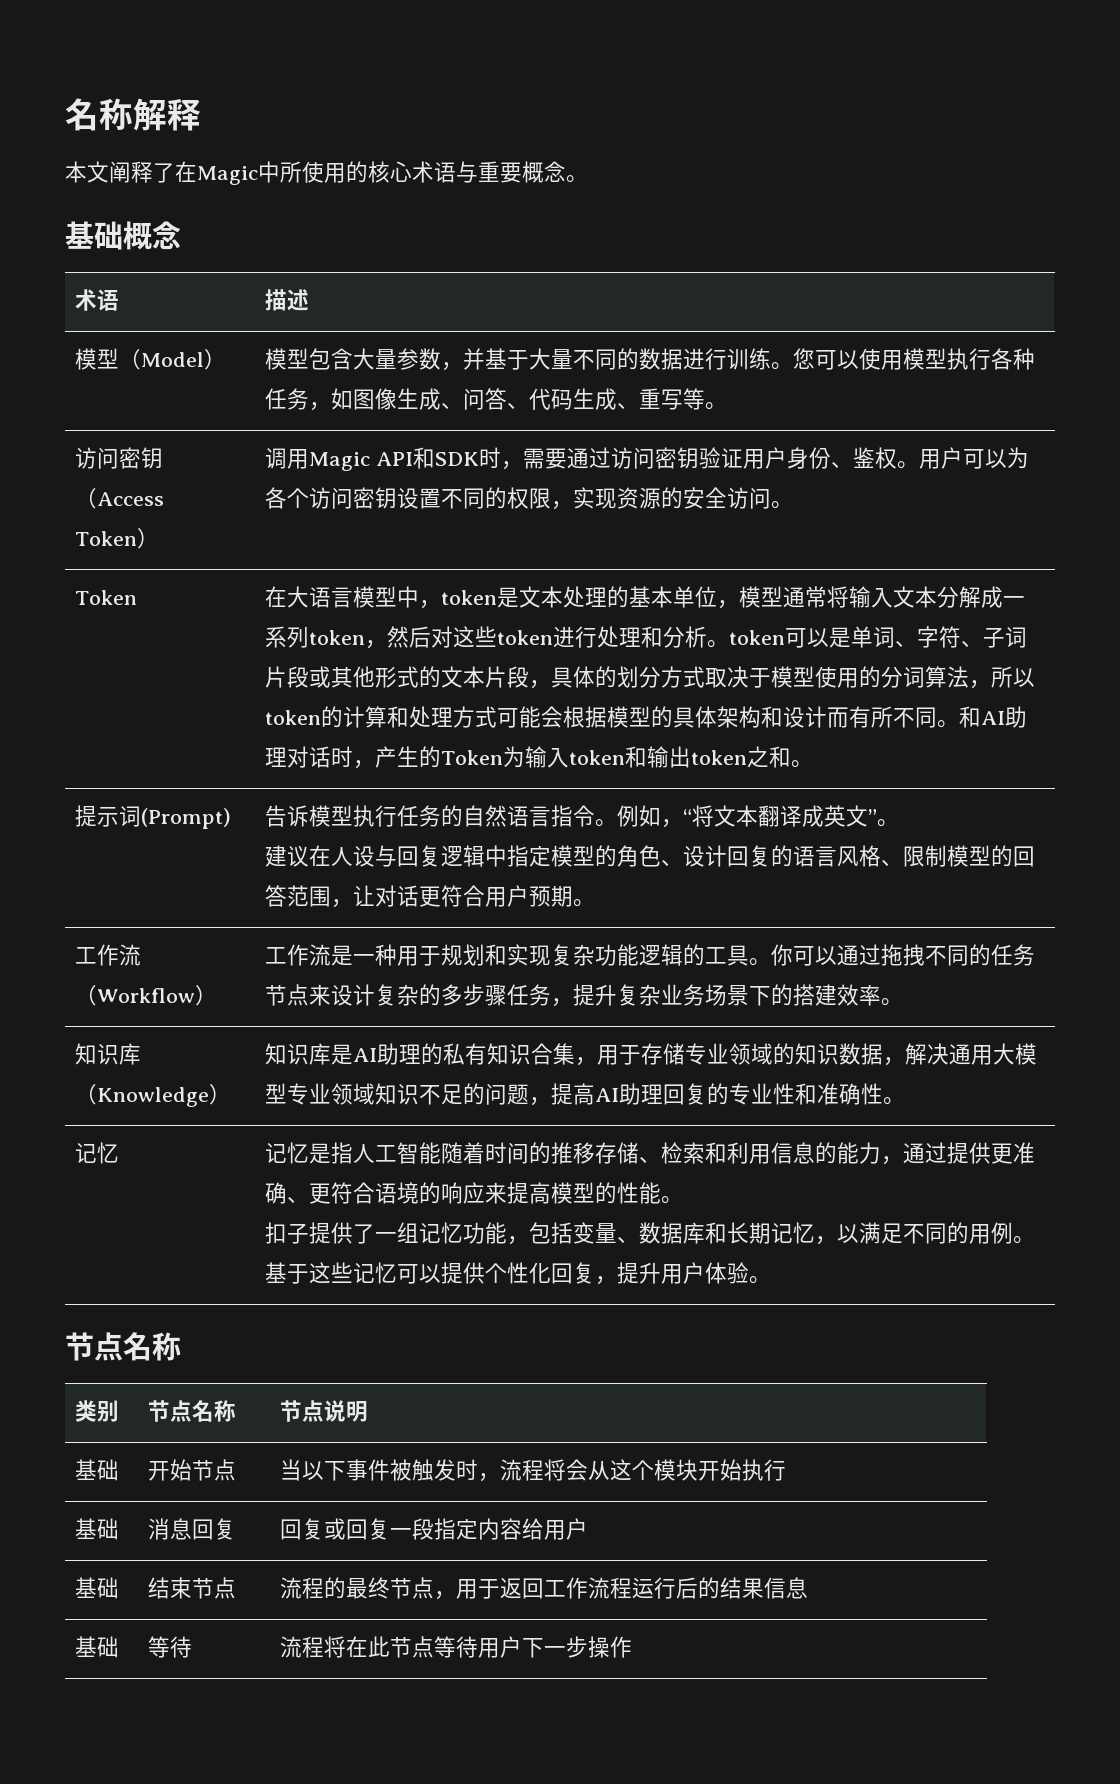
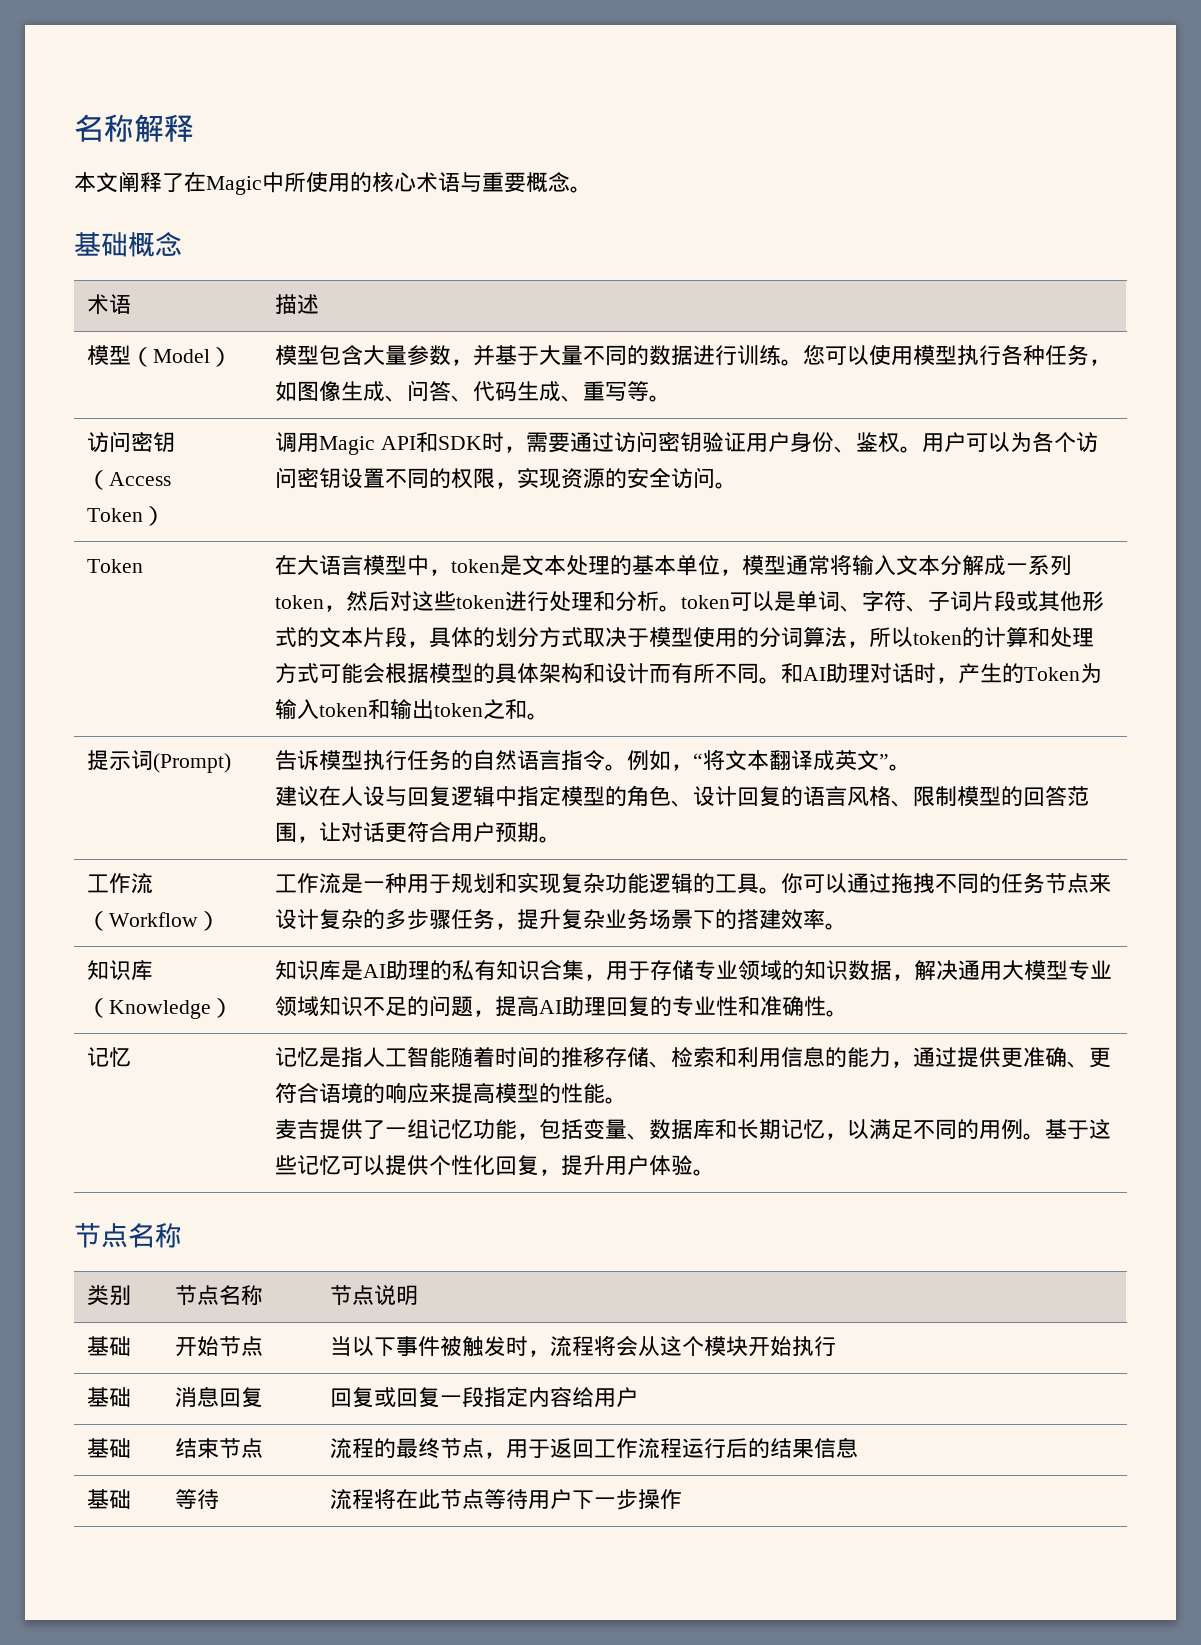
[265,1222,310,1244] 扣子 -> [275,1119,320,1139] 麦吉

